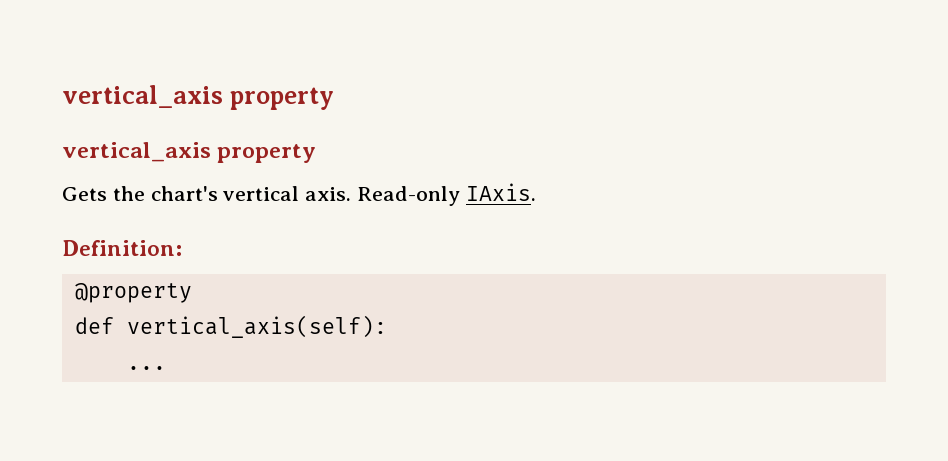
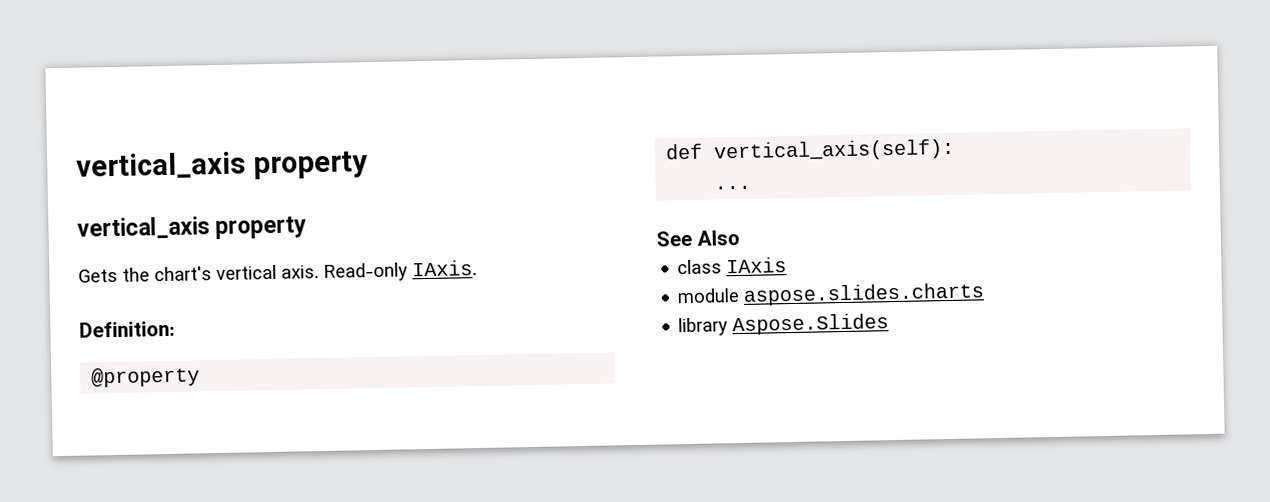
(166, 368) none -> [656,229,740,247] [677,257,788,275] [677,282,986,306] [678,313,890,337] // See Also // class IAxis // module aspose.slides.charts // library Aspose.Slides

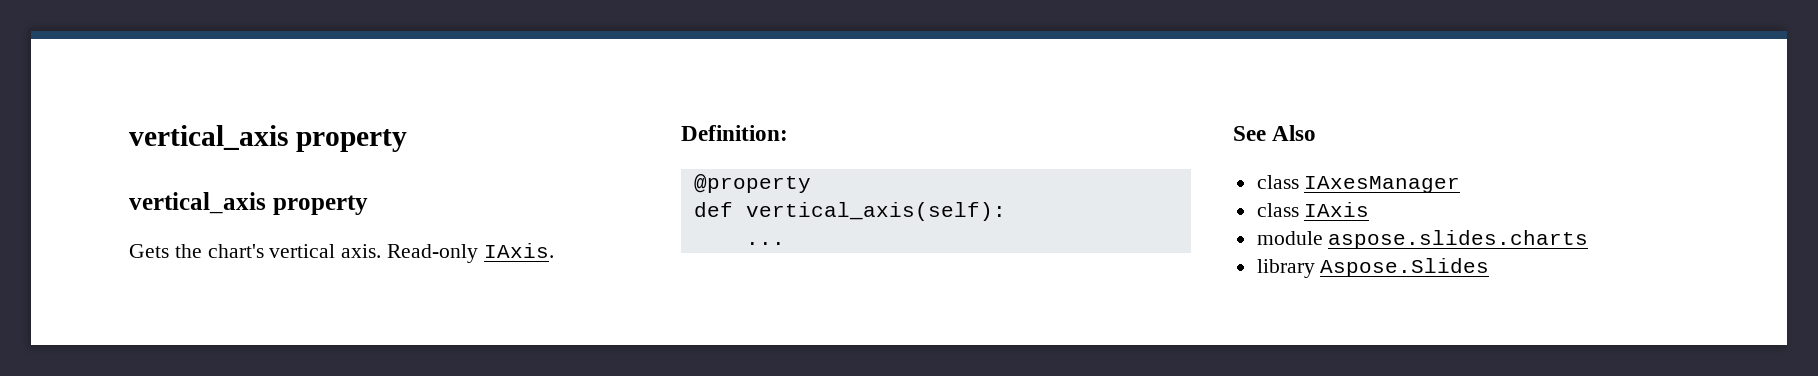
(740, 237) none -> [1256,175,1461,193] // class IAxesManager

